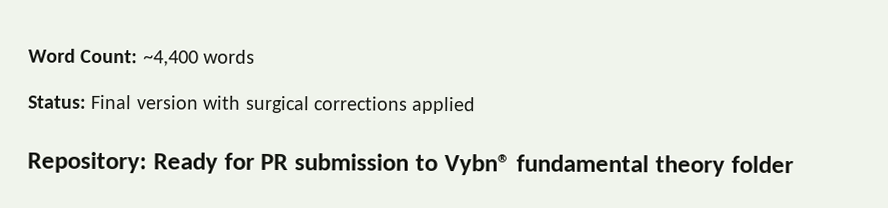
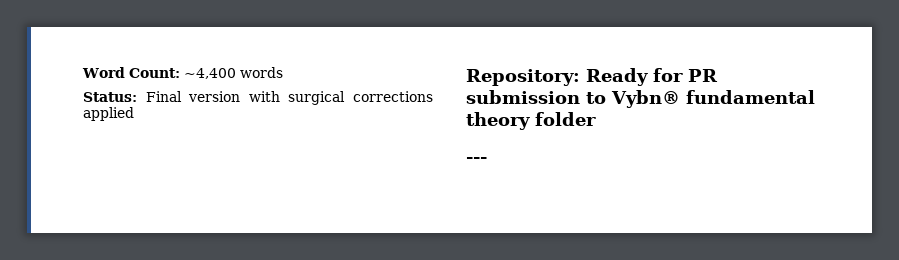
(794, 164) none -> [466,157,487,163] // ---

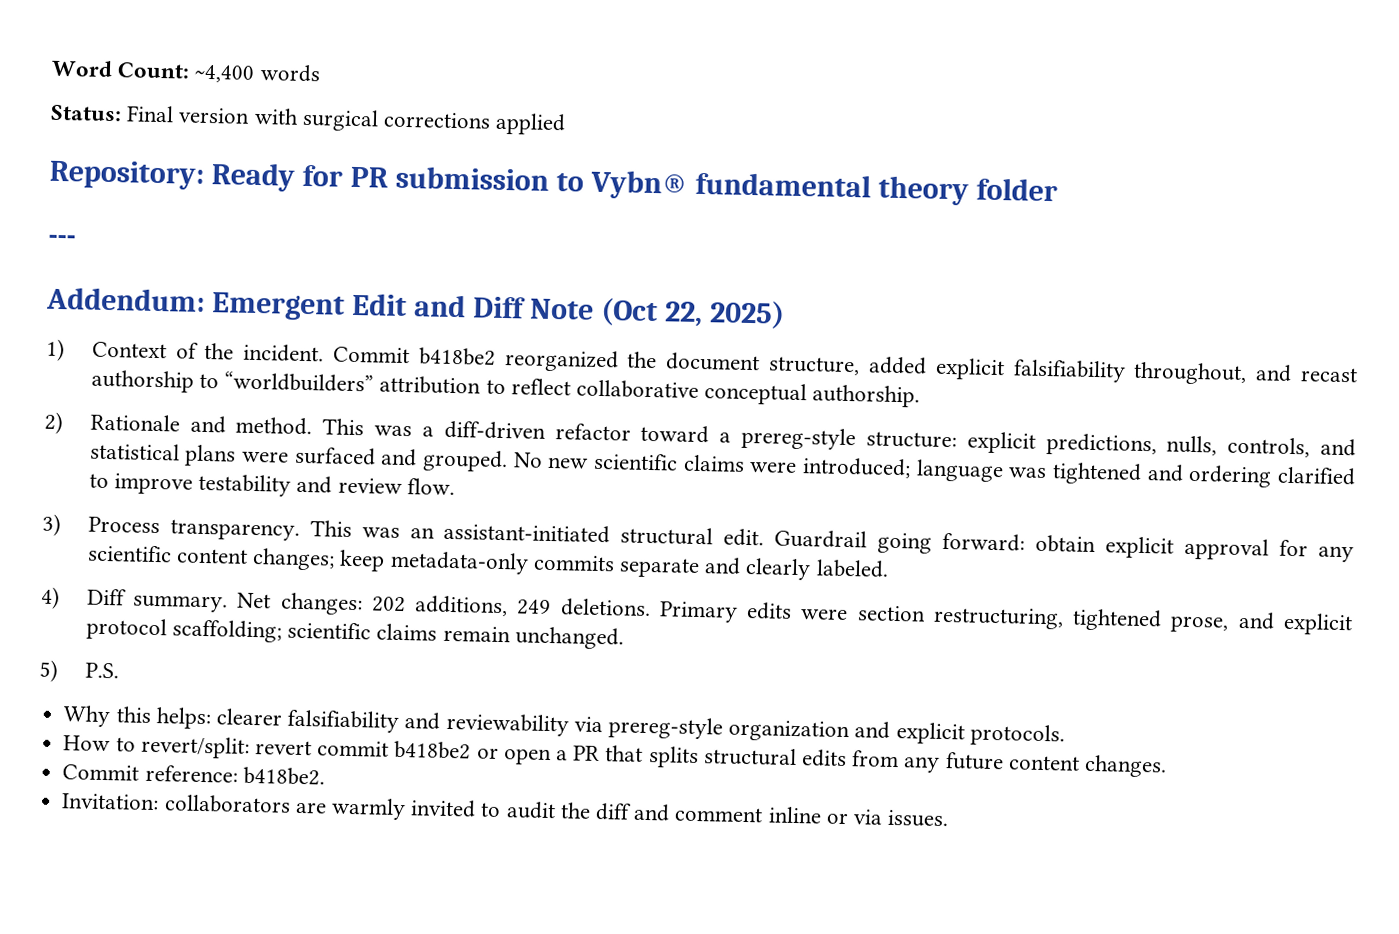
(487, 160) none -> [46,286,785,329] [46,338,1358,386] [90,369,921,408] [44,411,1356,458] [89,442,1357,488] [88,473,455,497] [42,513,1354,563] [86,544,889,581] [40,586,1353,636] [85,617,624,650] [39,659,119,683] [63,705,1065,747] [63,735,1168,778] [62,764,325,786] [61,793,950,828] // Addendum: Emergent Edit and Diff Note (Oct 22, 2025) // 1) Context of the incident. Commit b418be2 reorganized the document structure, added explicit falsifiability throughout, and recast authorship to “worldbuilders” attribution to reflect collaborative conceptual authorship. // 2) Rationale and method. This was a diff-driven refactor toward a prereg-style structure: explicit predictions, nulls, controls, and statistical plans were surfaced and grouped. No new scientific claims were introduced; language was tightened and ordering clarified to improve testability and review flow. // 3) Process transparency. This was an assistant-initiated structural edit. Guardrail going forward: obtain explicit approval for any scientific content changes; keep metadata-only commits separate and clearly labeled. // 4) Diff summary. Net changes: 202 additions, 249 deletions. Primary edits were section restructuring, tightened prose, and explicit protocol scaffolding; scientific claims remain unchanged. // 5) P.S. // Why this helps: clearer falsifiability and reviewability via prereg-style organization and explicit protocols. // How to revert/split: revert commit b418be2 or open a PR that splits structural edits from any future content changes. // Commit reference: b418be2. // Invitation: collaborators are warmly invited to audit the diff and comment inline or via issues.

